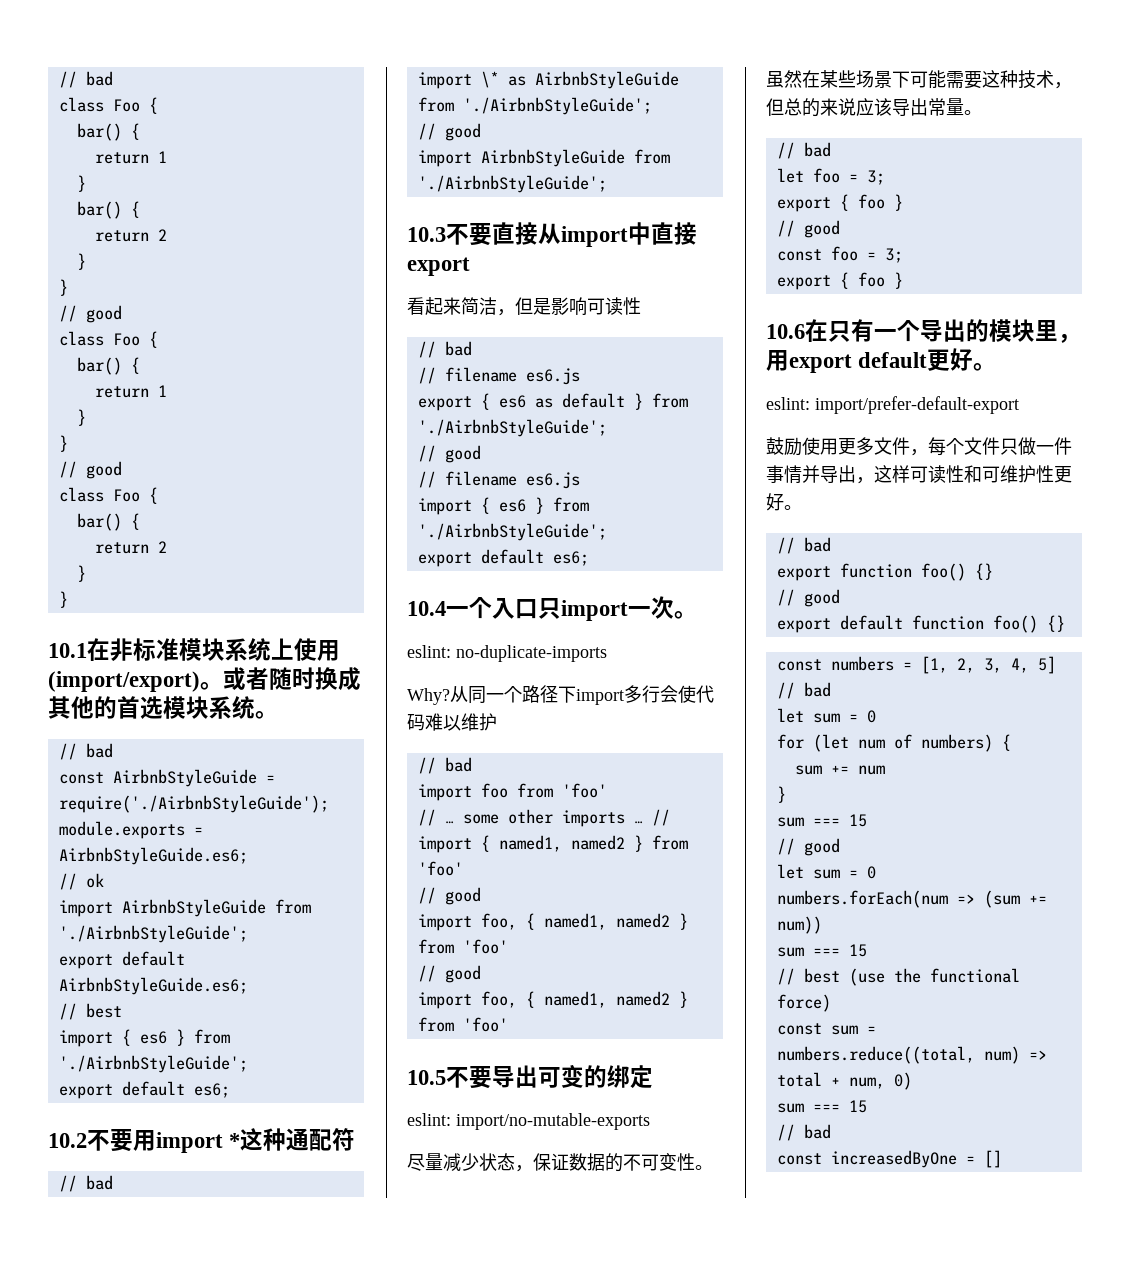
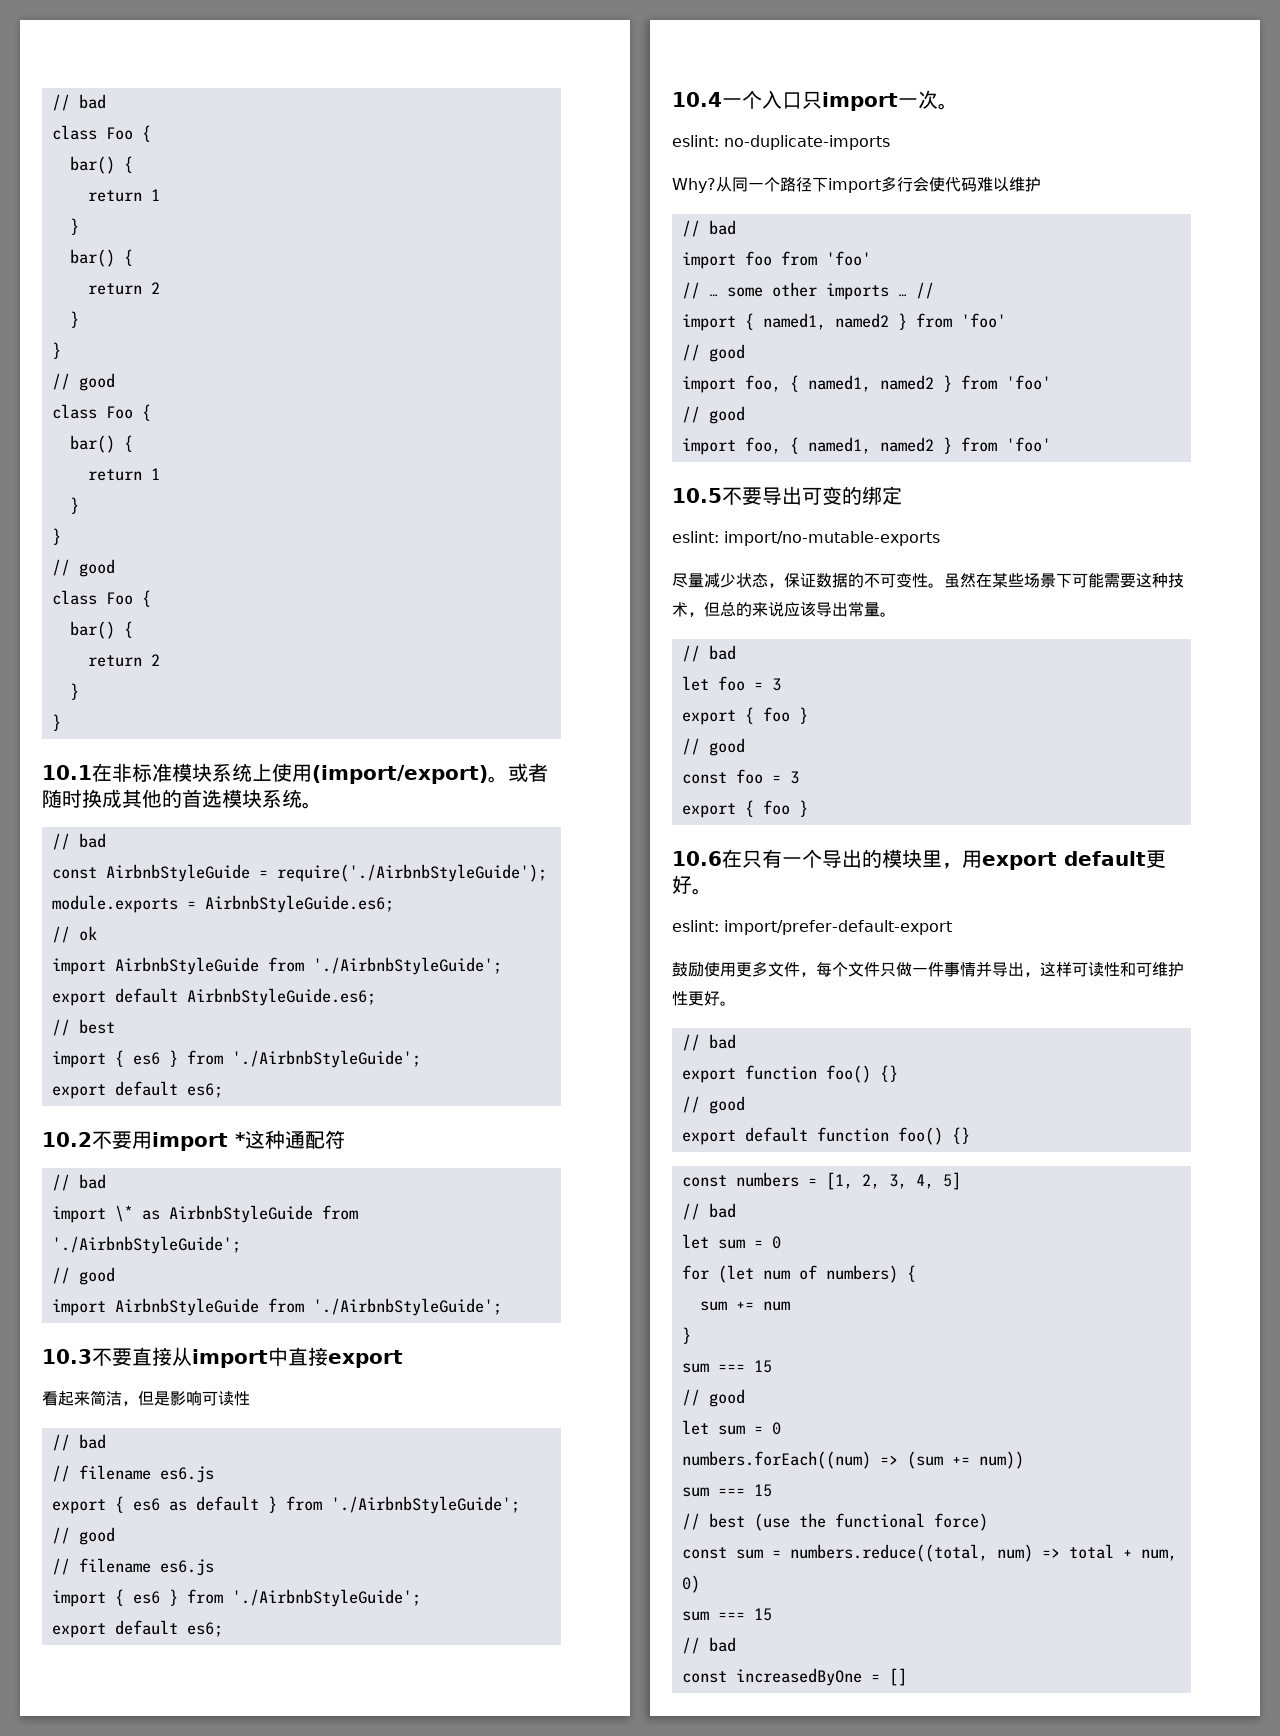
[866,170,885,185] 3; -> [771,678,781,691] 3
[884,248,903,263] 3; -> [789,771,799,784] 3
[776,890,948,908] numbers.forEach(num -> [681,1451,871,1469] numbers.forEach((num)

